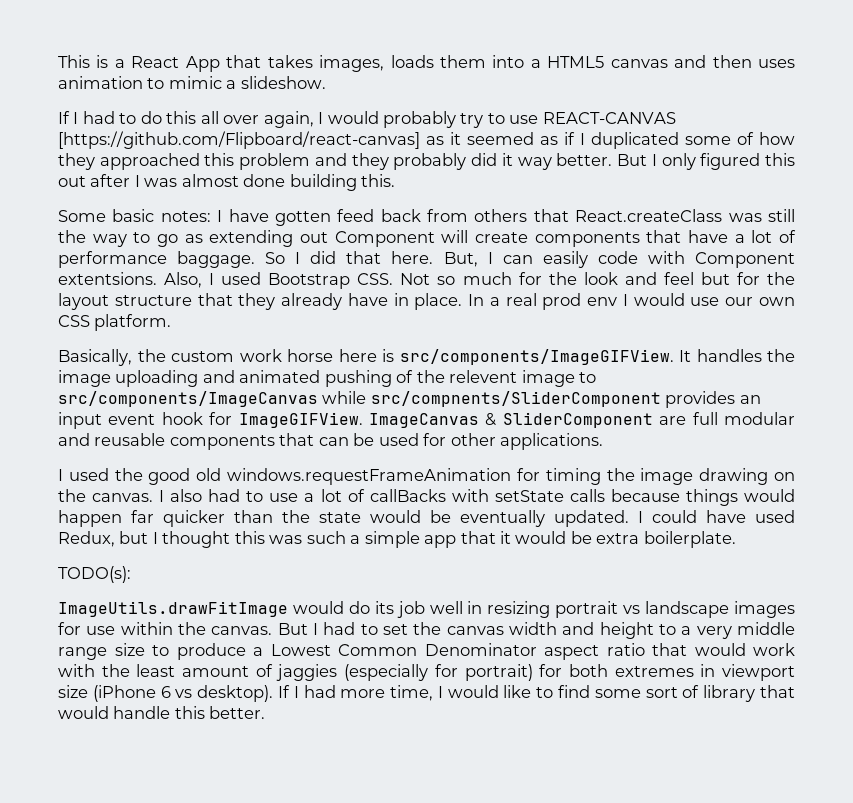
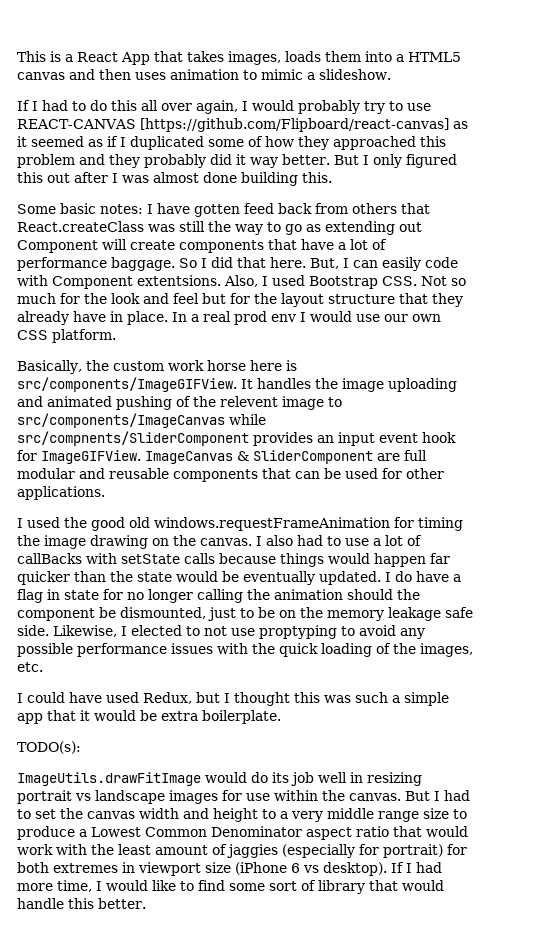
(643, 517) none -> [395,571,461,582] [17,589,420,603] [17,607,473,621] [17,625,425,639] [17,643,473,657] [17,662,43,672] [17,693,23,703] do have a flag in state for no longer calling the animation should the component be dismounted, just to be on the memory leakage safe side. Likewise, I elected to not use proptyping to avoid any possible performance issues with the quick loading of the images, etc. // I

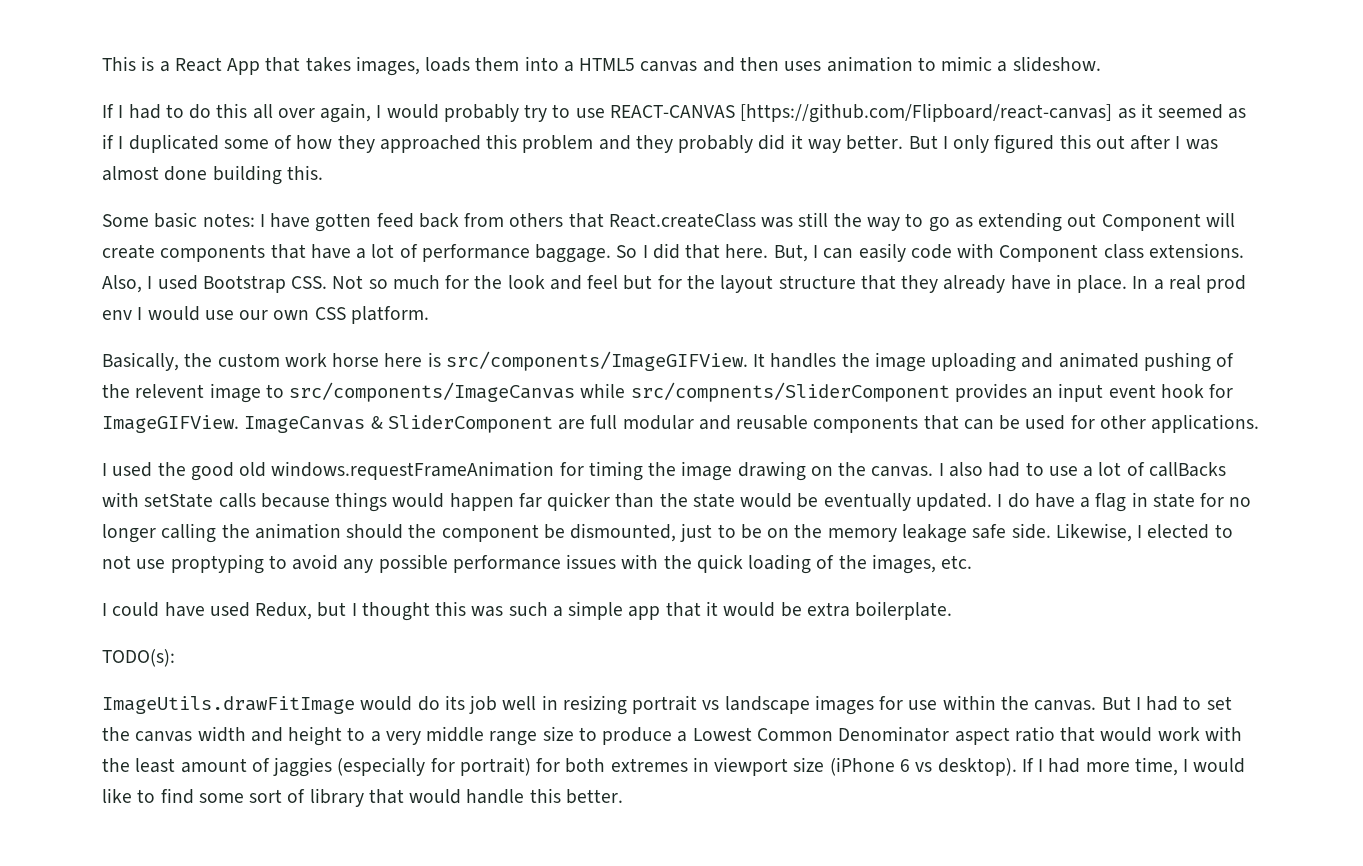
[137,275,221,286] extentsions. -> [1103,243,1244,259] class extensions.

